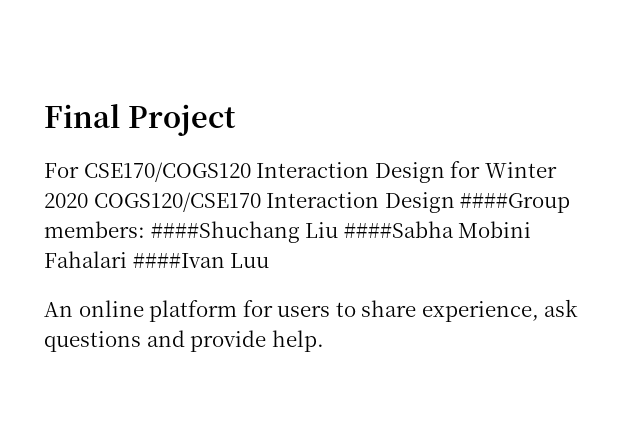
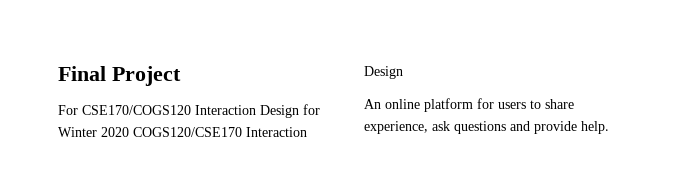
[460,193,571,213] [44,221,532,243] [44,251,270,268] ####Group members: ####Shuchang Liu ####Sabha Mobini Fahalari ####Ivan Luu -> (403, 72) none

